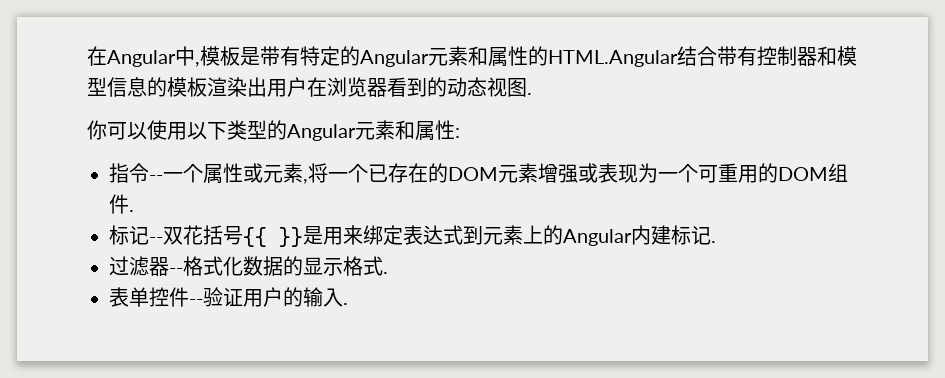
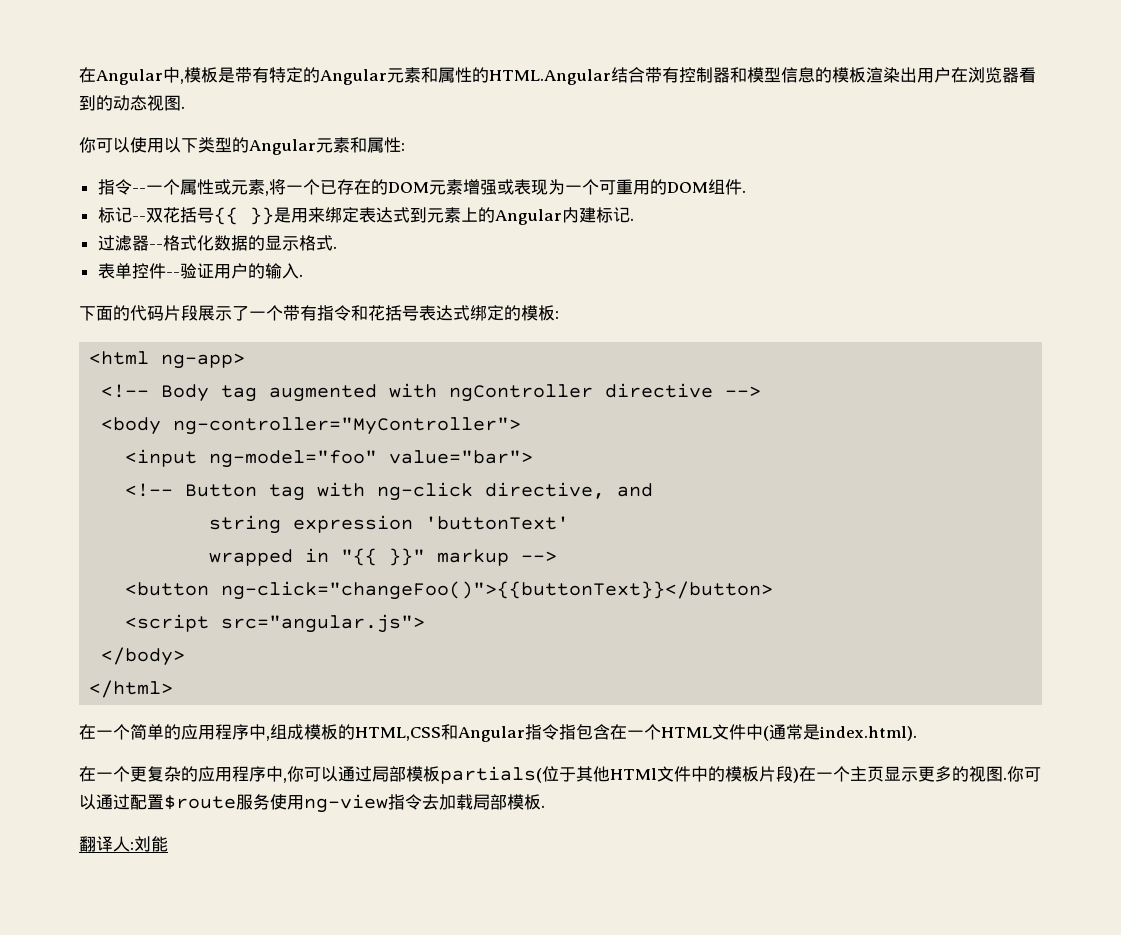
(348, 304) none -> [79,305,559,321] [89,351,246,369] [101,383,762,402] [101,417,522,435] [125,449,534,468] [125,482,654,501] [209,515,570,534] [209,548,558,566] [125,581,774,600] [125,614,426,633] [101,647,186,666] [89,680,174,698] [79,724,917,742] [79,766,1041,784] [79,794,545,813] [79,836,168,852] // 下面的代码片段展示了一个带有指令和花括号表达式绑定的模板: // <html ng-app> // <!-- Body tag augmented with ngController directive --> // <body ng-controller="MyController"> // <input ng-model="foo" value="bar"> // <!-- Button tag with ng-click directive, and // string expression 'buttonText' // wrapped in "{{ }}" markup --> // <button ng-click="changeFoo()">{{buttonText}}</button> // <script src="angular.js"> // </body> // </html> // 在一个简单的应用程序中,组成模板的HTML,CSS和Angular指令指包含在一个HTML文件中(通常是index.html). // 在一个更复杂的应用程序中,你可以通过局部模板partials(位于其他HTMl文件中的模板片段)在一个主页显示更多的视图.你可以通过配置$route服务使用ng-view指令去加载局部模板. // 翻译人:刘能

